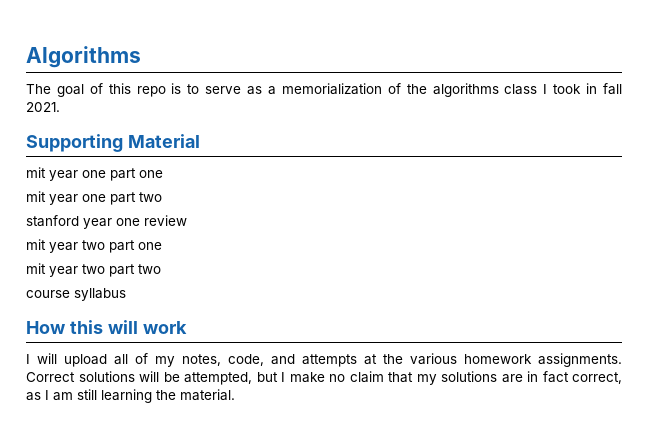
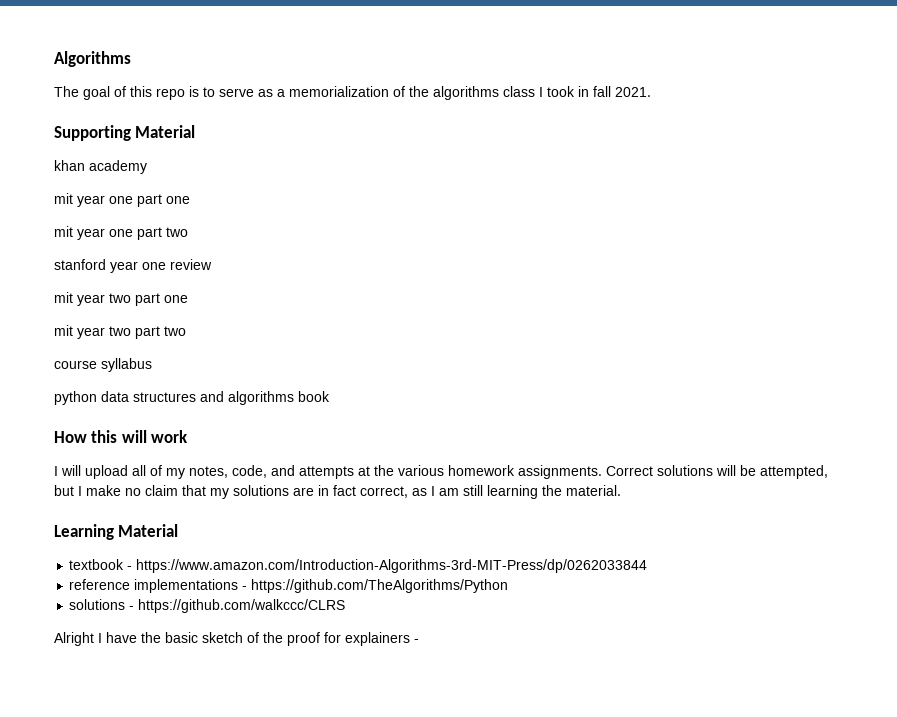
(200, 141) none -> [54,160,147,174] // khan academy
(126, 294) none -> [54,391,330,405] // python data structures and algorithms book
(235, 395) none -> [54,524,179,540] [69,559,648,573] [69,579,509,593] [69,599,346,613] [54,632,419,646] // Learning Material // textbook - https://www.amazon.com/Introduction-Algorithms-3rd-MIT-Press/dp/0262033844 // reference implementations - https://github.com/TheAlgorithms/Python // solutions - https://github.com/walkccc/CLRS // Alright I have the basic sketch of the proof for explainers -

